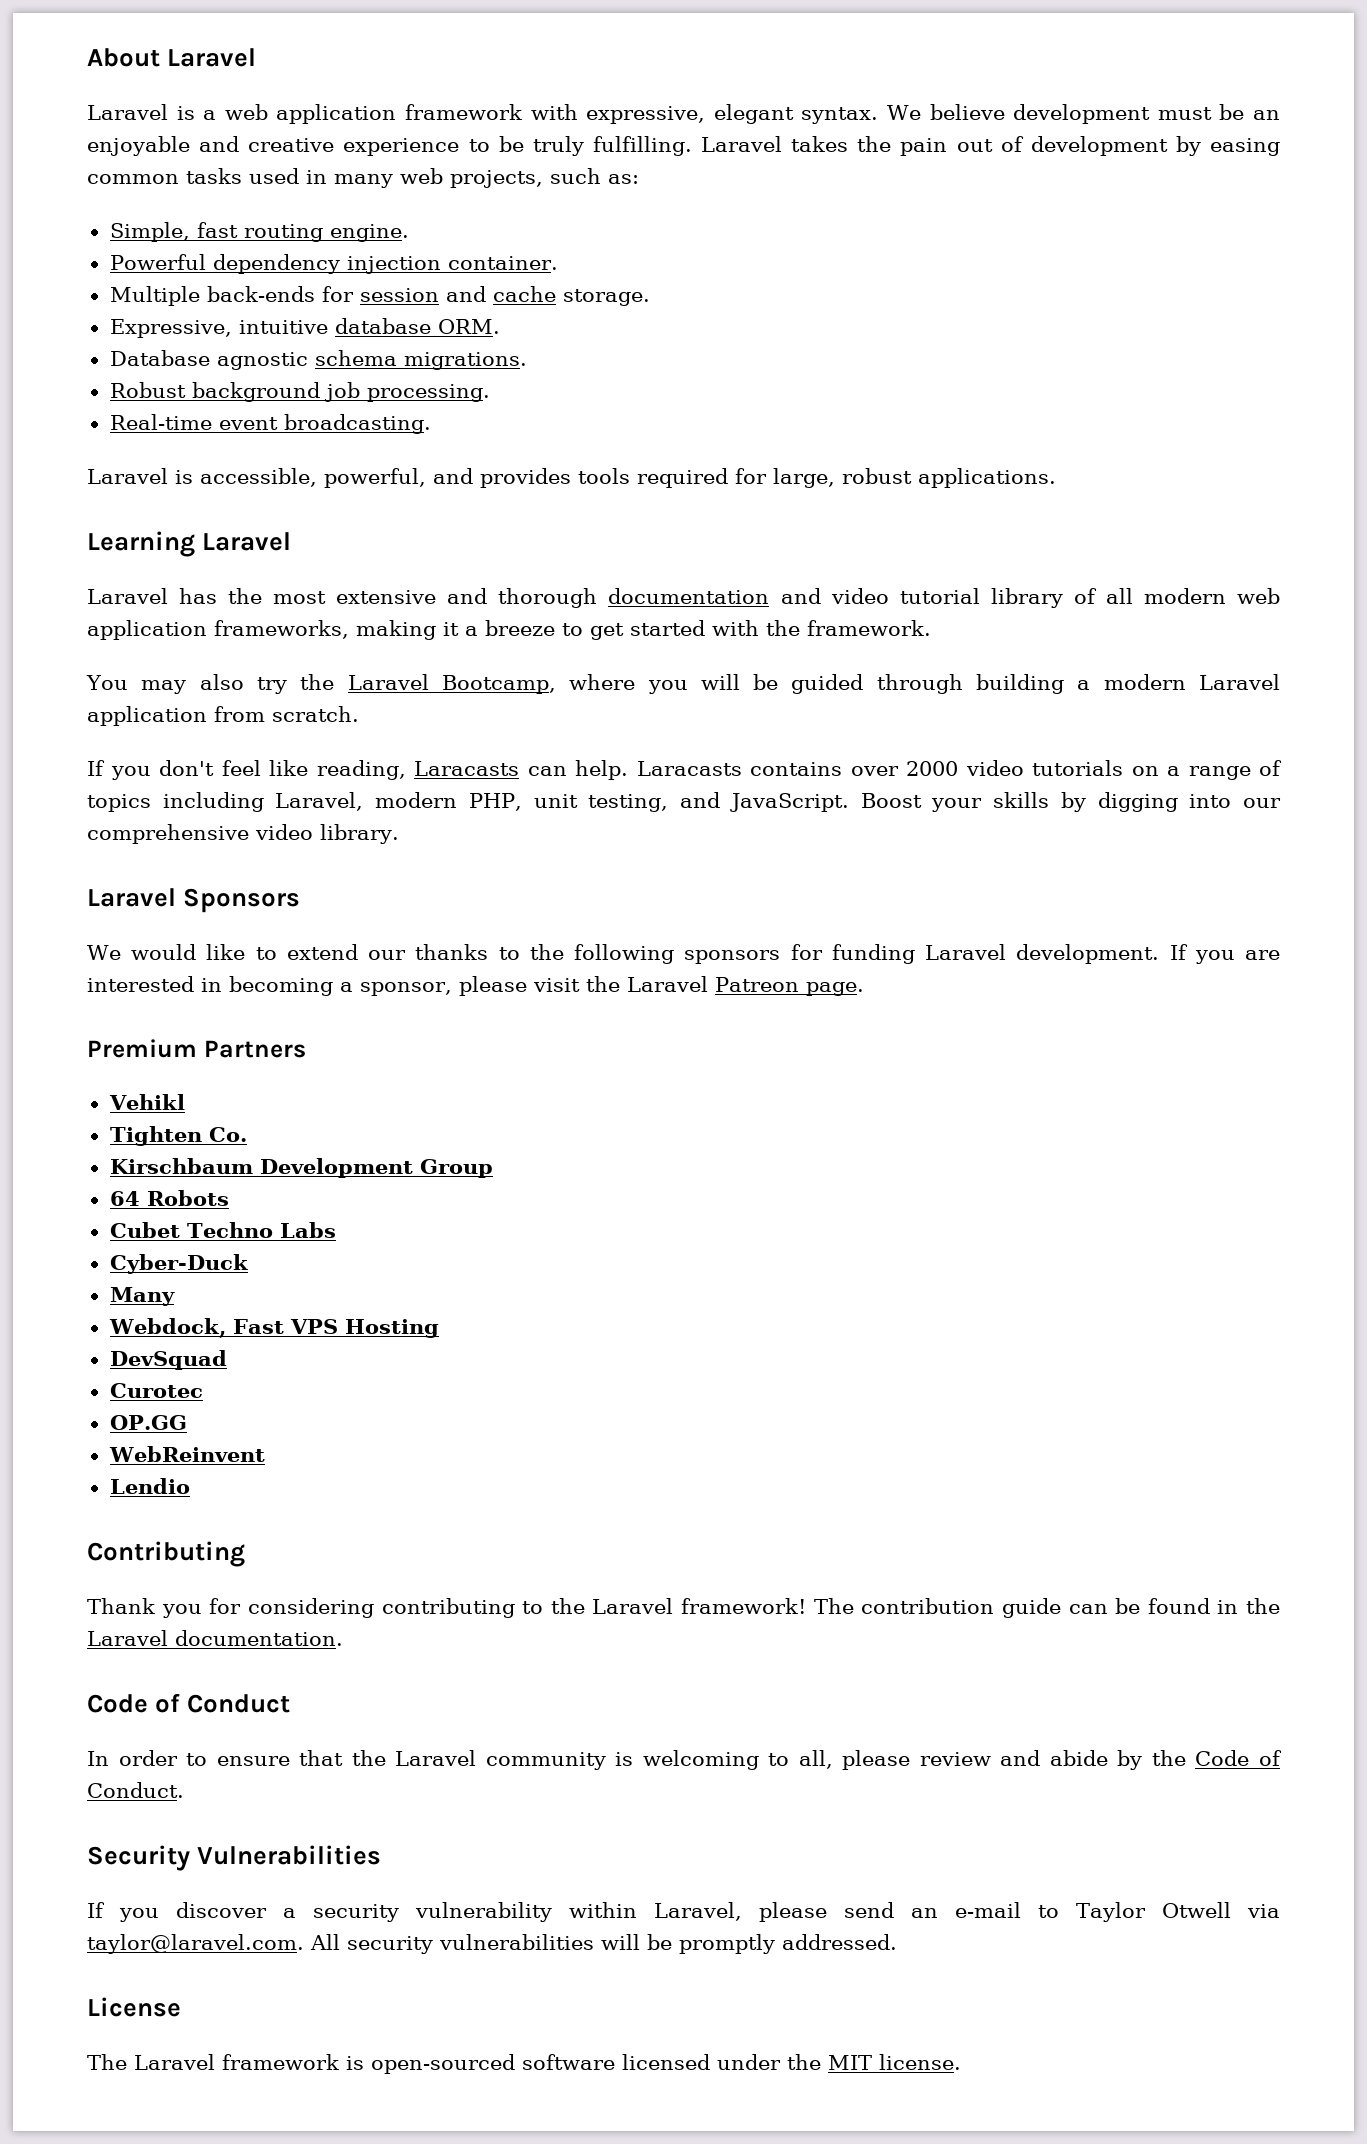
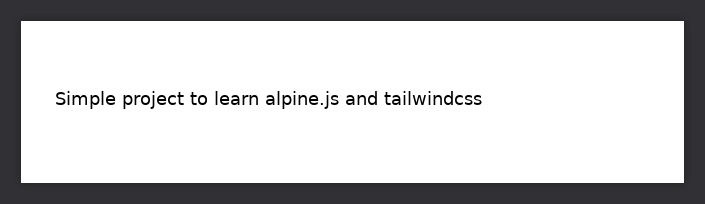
[87,48,257,67] [87,104,1280,124] [87,136,1280,156] [87,168,639,188] [109,222,409,242] [109,254,558,274] [109,286,650,306] [109,318,500,338] [109,350,527,370] [109,382,490,402] [109,414,431,434] [87,468,1056,488] [87,531,292,557] [87,588,1281,608] [87,620,931,640] [86,674,1280,694] [87,706,359,726] [87,760,1282,780] [87,792,1281,812] [87,824,399,844] [87,888,301,913] [87,944,1281,964] [87,976,864,996] [87,1039,306,1058] [108,1094,185,1110] [109,1126,247,1146] [109,1158,493,1178] [109,1190,229,1206] [109,1222,336,1238] [109,1254,248,1274] [109,1287,175,1306] [108,1318,439,1338] [109,1350,227,1370] [109,1383,203,1398] [109,1415,187,1430] [108,1446,265,1462] [109,1478,190,1494] [87,1541,245,1567] [87,1598,1280,1618] [87,1630,343,1646] [87,1693,291,1713] [87,1750,1282,1770] [87,1782,184,1798] [87,1845,382,1871] [87,1902,1280,1922] [87,1934,897,1954] [87,1997,181,2017] [87,2054,961,2074] About Laravel // Laravel is a web application framework with expressive, elegant syntax. We believe development must be an enjoyable and creative experience to be truly fulfilling. Laravel takes the pain out of development by easing common tasks used in many web projects, such as: // Simple, fast routing engine. // Powerful dependency injection container. // Multiple back-ends for session and cache storage. // Expressive, intuitive database ORM. // Database agnostic schema migrations. // Robust background job processing. // Real-time event broadcasting. // Laravel is accessible, powerful, and provides tools required for large, robust applications. // Learning Laravel // Laravel has the most extensive and thorough documentation and video tutorial library of all modern web application frameworks, making it a breeze to get started with the framework. // You may also try the Laravel Bootcamp, where you will be guided through building a modern Laravel application from scratch. // If you don't feel like reading, Laracasts can help. Laracasts contains over 2000 video tutorials on a range of topics including Laravel, modern PHP, unit testing, and JavaScript. Boost your skills by digging into our comprehensive video library. // Laravel Sponsors // We would like to extend our thanks to the following sponsors for funding Laravel development. If you are interested in becoming a sponsor, please visit the Laravel Patreon page. // Premium Partners // Vehikl // Tighten Co. // Kirschbaum Development Group // 64 Robots // Cubet Techno Labs // Cyber-Duck // Many // Webdock, Fast VPS Hosting // DevSquad // Curotec // OP.GG // WebReinvent // Lendio // Contributing // Thank you for considering contributing to the Laravel framework! The contribution guide can be found in the Laravel documentation. // Code of Conduct // In order to ensure that the Laravel community is welcoming to all, please review and abide by the Code of Conduct. // Security Vulnerabilities // If you discover a security vulnerability within Laravel, please send an e-mail to Taylor Otwell via taylor@laravel.com. All security vulnerabilities will be promptly addressed. // License // The Laravel framework is open-sourced software licensed under the MIT license. -> [55,91,482,109] Simple project to learn alpine.js and tailwindcss

